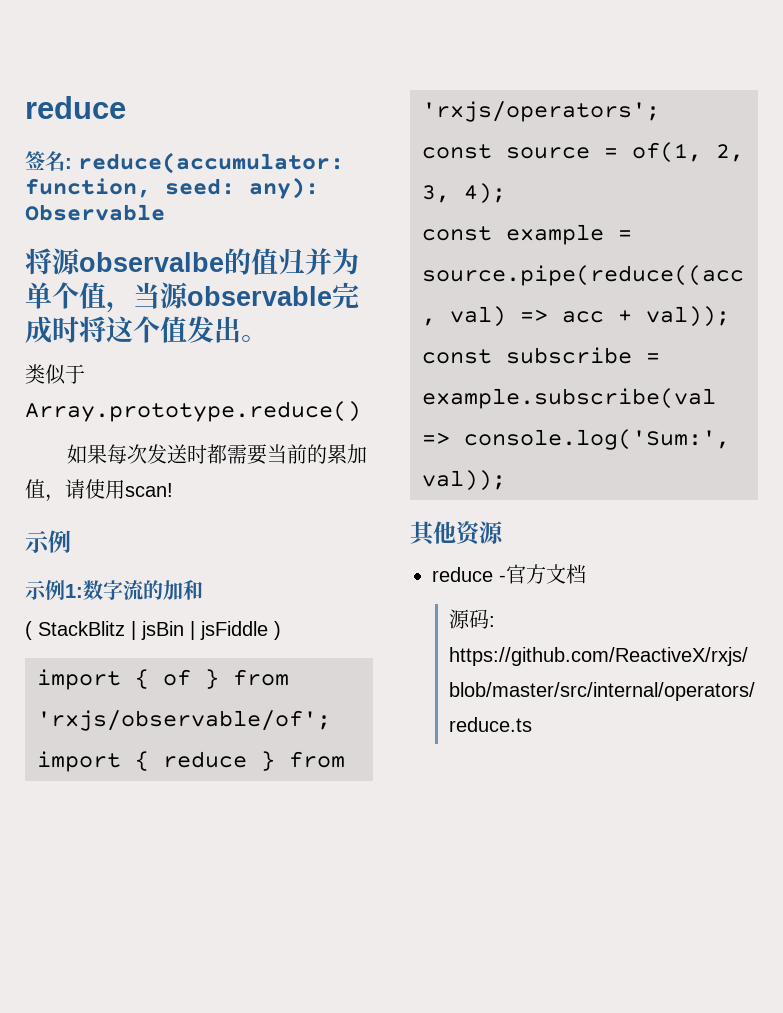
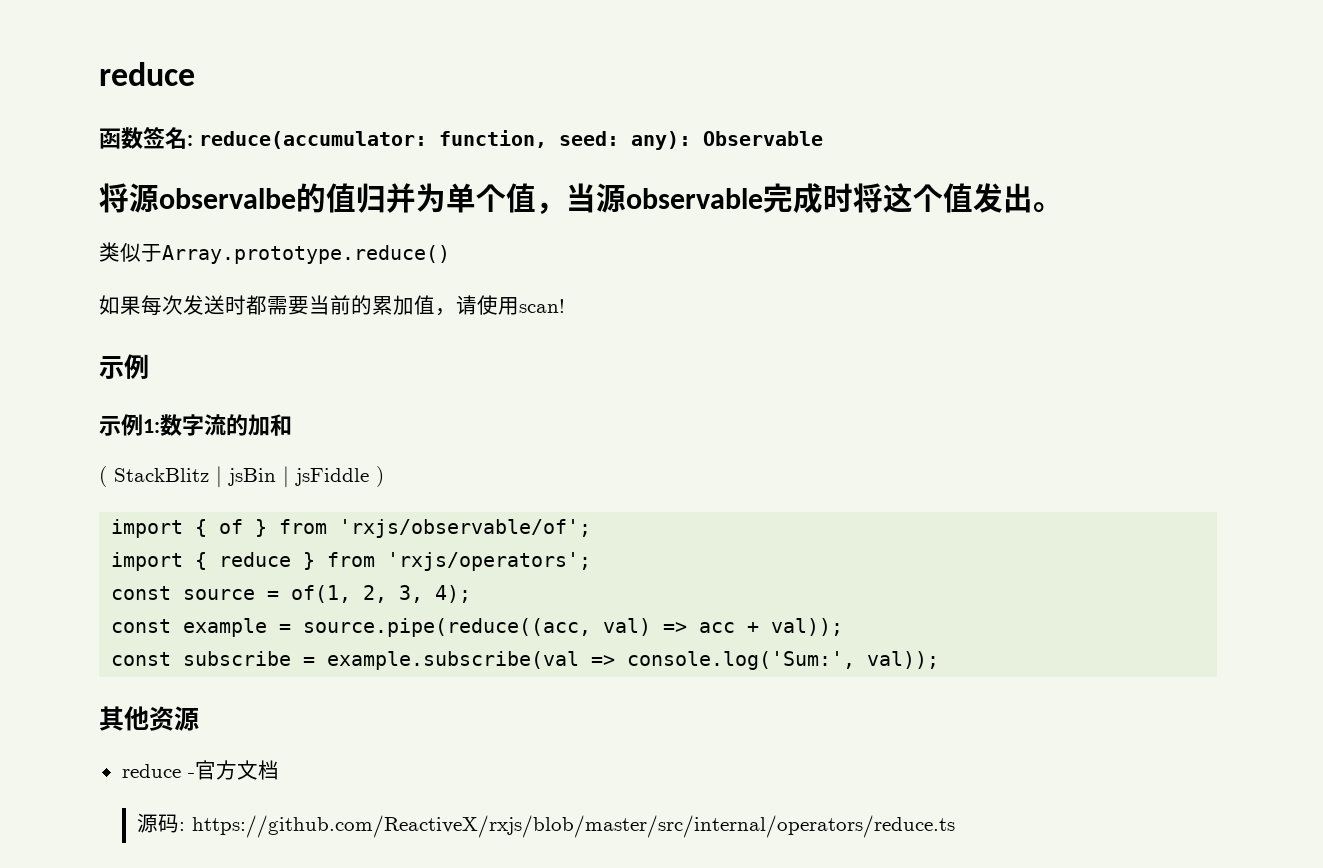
(126, 107) none -> [99,127,143,149] 函数

